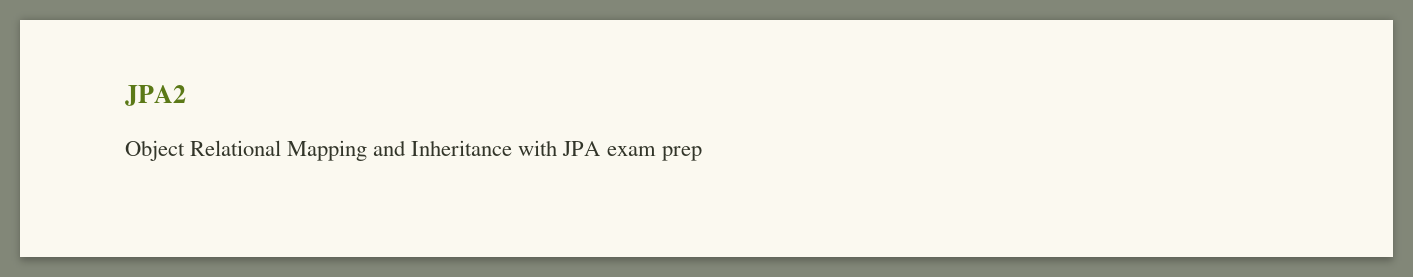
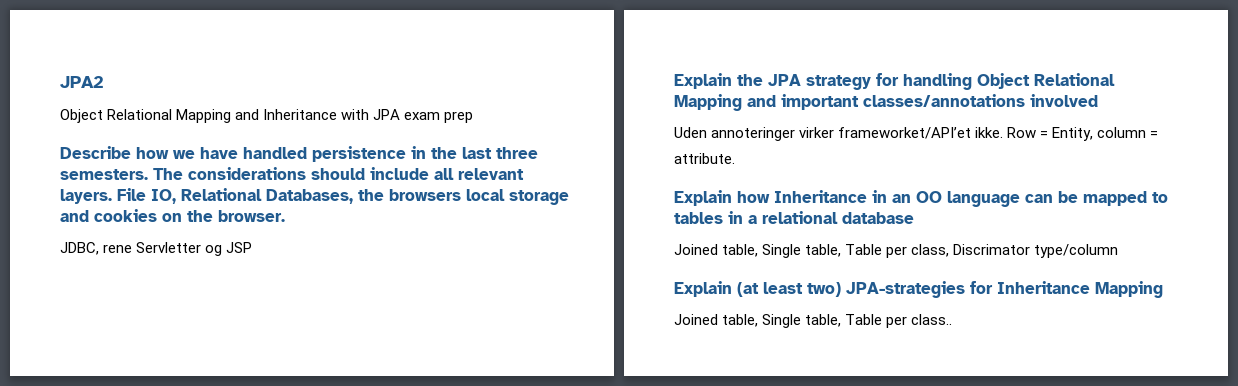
(702, 153) none -> [60,146,538,162] [60,167,524,180] [60,188,569,205] [60,209,285,222] [60,242,253,256] [674,73,1115,90] [674,94,1098,111] [674,127,1159,141] [674,153,735,164] [674,190,1168,207] [674,211,914,224] [674,244,1119,258] [674,281,1163,298] [674,314,953,328] // Describe how we have handled persistence in the last three semesters. The considerations should include all relevant layers. File IO, Relational Databases, the browsers local storage and cookies on the browser. // JDBC, rene Servletter og JSP // Explain the JPA strategy for handling Object Relational Mapping and important classes/annotations involved // Uden annoteringer virker frameworket/API’et ikke. Row = Entity, column = attribute. // Explain how Inheritance in an OO language can be mapped to tables in a relational database // Joined table, Single table, Table per class, Discrimator type/column // Explain (at least two) JPA-strategies for Inheritance Mapping // Joined table, Single table, Table per class..

